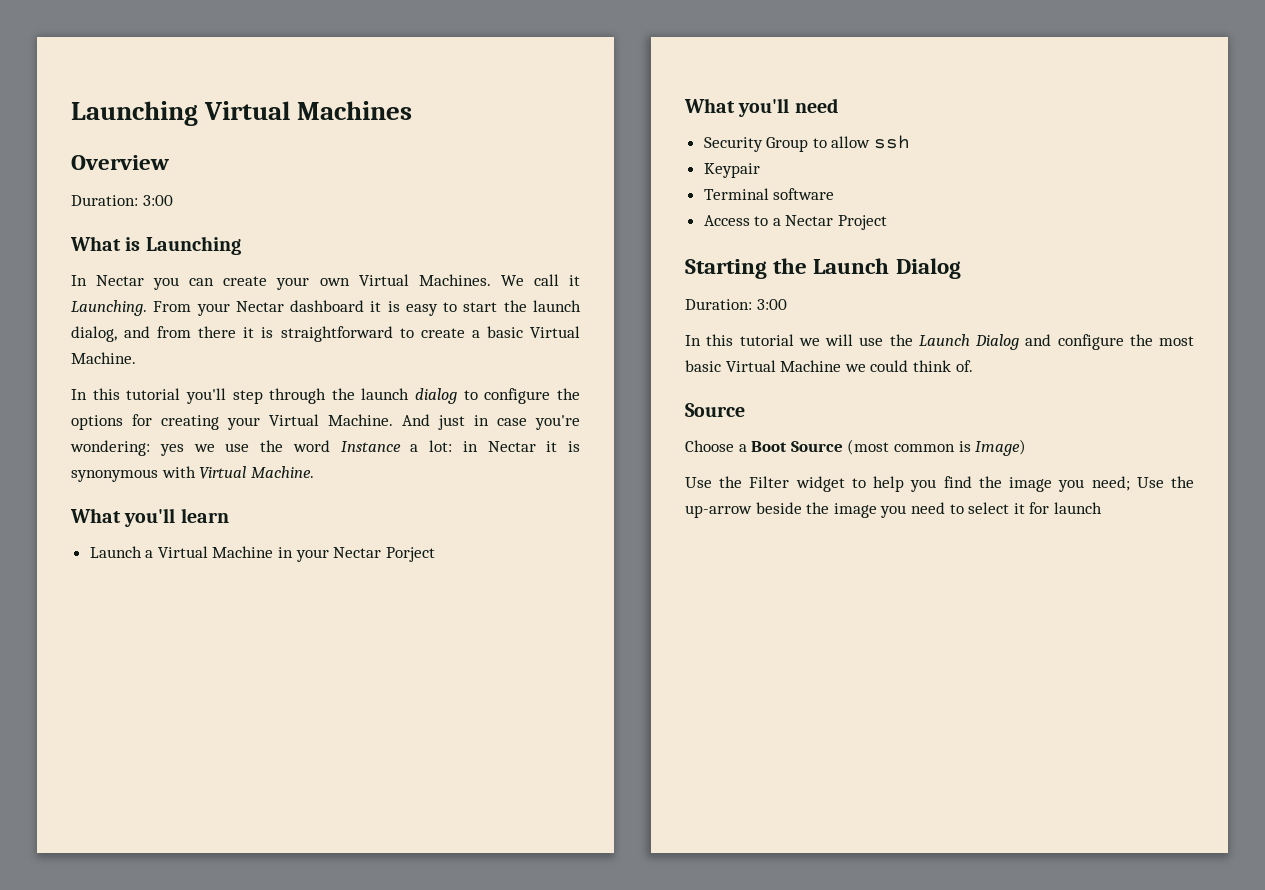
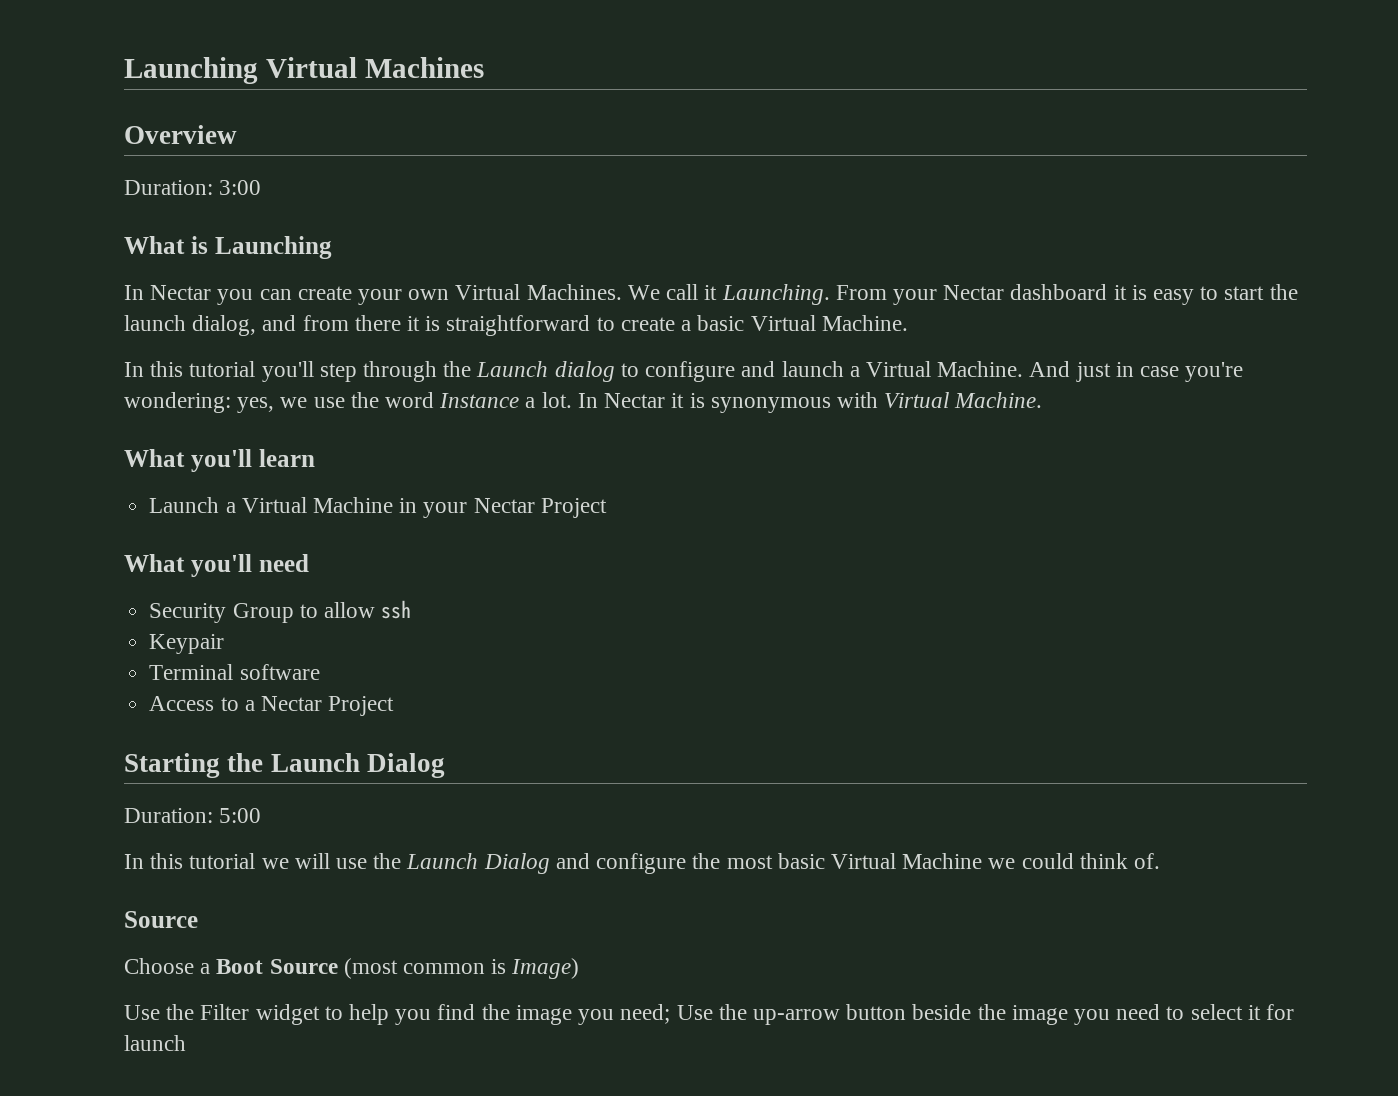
[361,388,410,400] launch -> [476,361,549,377] Launch
[557,388,580,400] [71,414,260,430] the options for creating your -> [741,361,860,377] and launch a
[159,444,184,456] yes -> [237,397,275,413] yes,
[429,440,478,452] lot: in -> [541,392,598,408] lot. In
[385,547,435,562] Porject -> [540,498,607,518] Project
[756,299,787,310] 3:00 -> [219,808,262,823] 5:00
(752, 511) none -> [846,1004,907,1020] button

